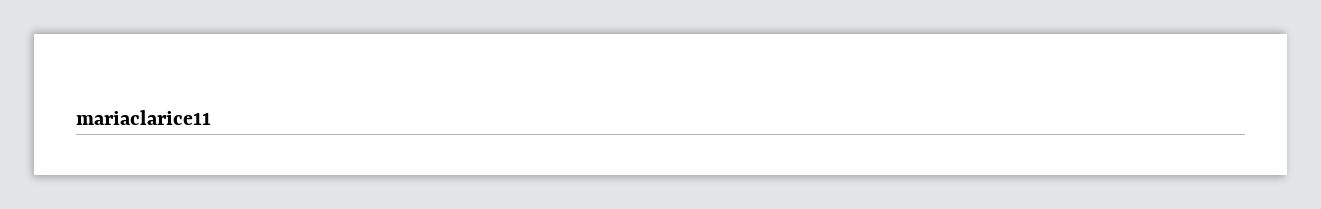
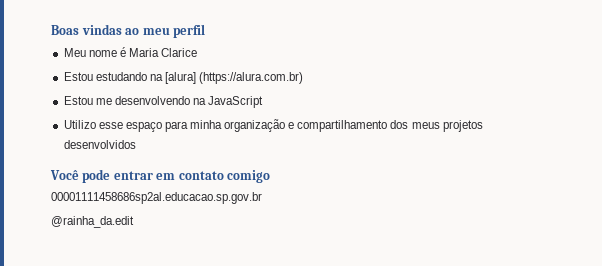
[76,110,211,125] mariaclarice11 -> [51,24,206,38] [63,47,198,57] [63,72,304,84] [63,96,264,108] [63,119,483,132] [63,140,136,149] [50,169,270,183] [51,192,262,204] [51,216,134,228] Boas vindas ao meu perfil // Meu nome é Maria Clarice // Estou estudando na [alura] (https://alura.com.br) // Estou me desenvolvendo na JavaScript // Utilizo esse espaço para minha organização e compartilhamento dos meus projetos desenvolvidos // Você pode entrar em contato comigo // 00001111458686sp2al.educacao.sp.gov.br // @rainha_da.edit

